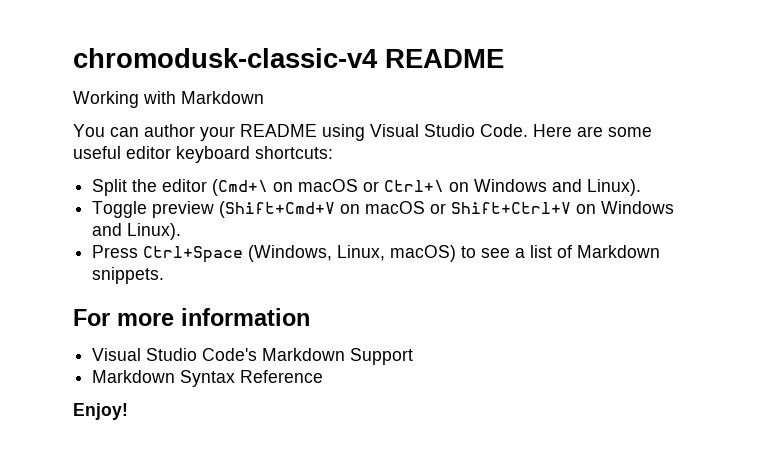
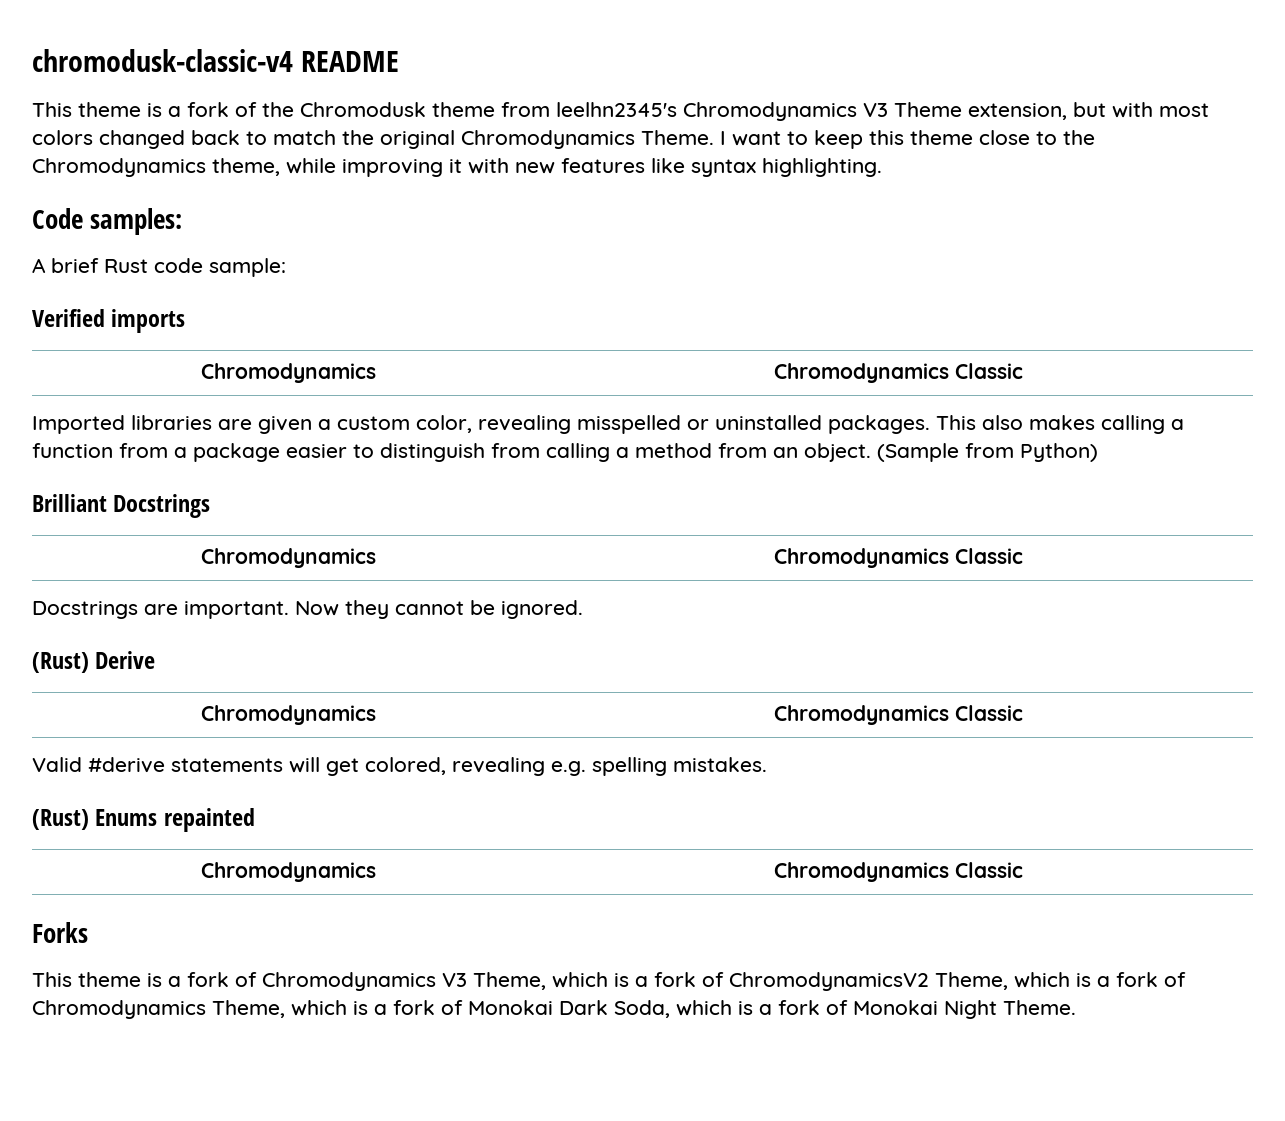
[73,91,264,108] [73,124,652,141] [73,146,333,163] [92,179,642,196] [92,201,675,218] [92,223,182,240] [92,245,661,263] [92,267,165,284] [73,308,310,326] [92,348,414,365] [92,370,324,387] [73,403,128,420] Working with Markdown // You can author your README using Visual Studio Code. Here are some useful editor keyboard shortcuts: // Split the editor (Cmd+\ on macOS or Ctrl+\ on Windows and Linux). // Toggle preview (Shift+Cmd+V on macOS or Shift+Ctrl+V on Windows and Linux). // Press Ctrl+Space (Windows, Linux, macOS) to see a list of Markdown snippets. // For more information // Visual Studio Code's Markdown Support // Markdown Syntax Reference // Enjoy! -> [32,102,1209,121] [32,130,1095,149] [32,158,882,177] [32,208,183,235] [32,258,286,277] [32,309,186,333] [200,363,376,383] [773,363,1023,383] [32,415,1184,434] [32,443,1098,462] [32,494,211,518] [200,548,376,568] [773,548,1023,568] [32,600,583,619] [32,651,156,673] [200,705,376,725] [773,705,1023,725] [32,757,767,776] [32,808,255,832] [200,862,376,882] [773,862,1023,882] [32,922,88,943] [32,972,1186,991] [32,1000,1076,1019] This theme is a fork of the Chromodusk theme from leelhn2345's Chromodynamics V3 Theme extension, but with most colors changed back to match the original Chromodynamics Theme. I want to keep this theme close to the Chromodynamics theme, while improving it with new features like syntax highlighting. // Code samples: // A brief Rust code sample: // Verified imports // Chromodynamics | Chromodynamics Classic // Imported libraries are given a custom color, revealing misspelled or uninstalled packages. This also makes calling a function from a package easier to distinguish from calling a method from an object. (Sample from Python) // Brilliant Docstrings // Chromodynamics | Chromodynamics Classic // Docstrings are important. Now they cannot be ignored. // (Rust) Derive // Chromodynamics | Chromodynamics Classic // Valid #derive statements will get colored, revealing e.g. spelling mistakes. // (Rust) Enums repainted // Chromodynamics | Chromodynamics Classic // Forks // This theme is a fork of Chromodynamics V3 Theme, which is a fork of ChromodynamicsV2 Theme, which is a fork of Chromodynamics Theme, which is a fork of Monokai Dark Soda, which is a fork of Monokai Night Theme.

